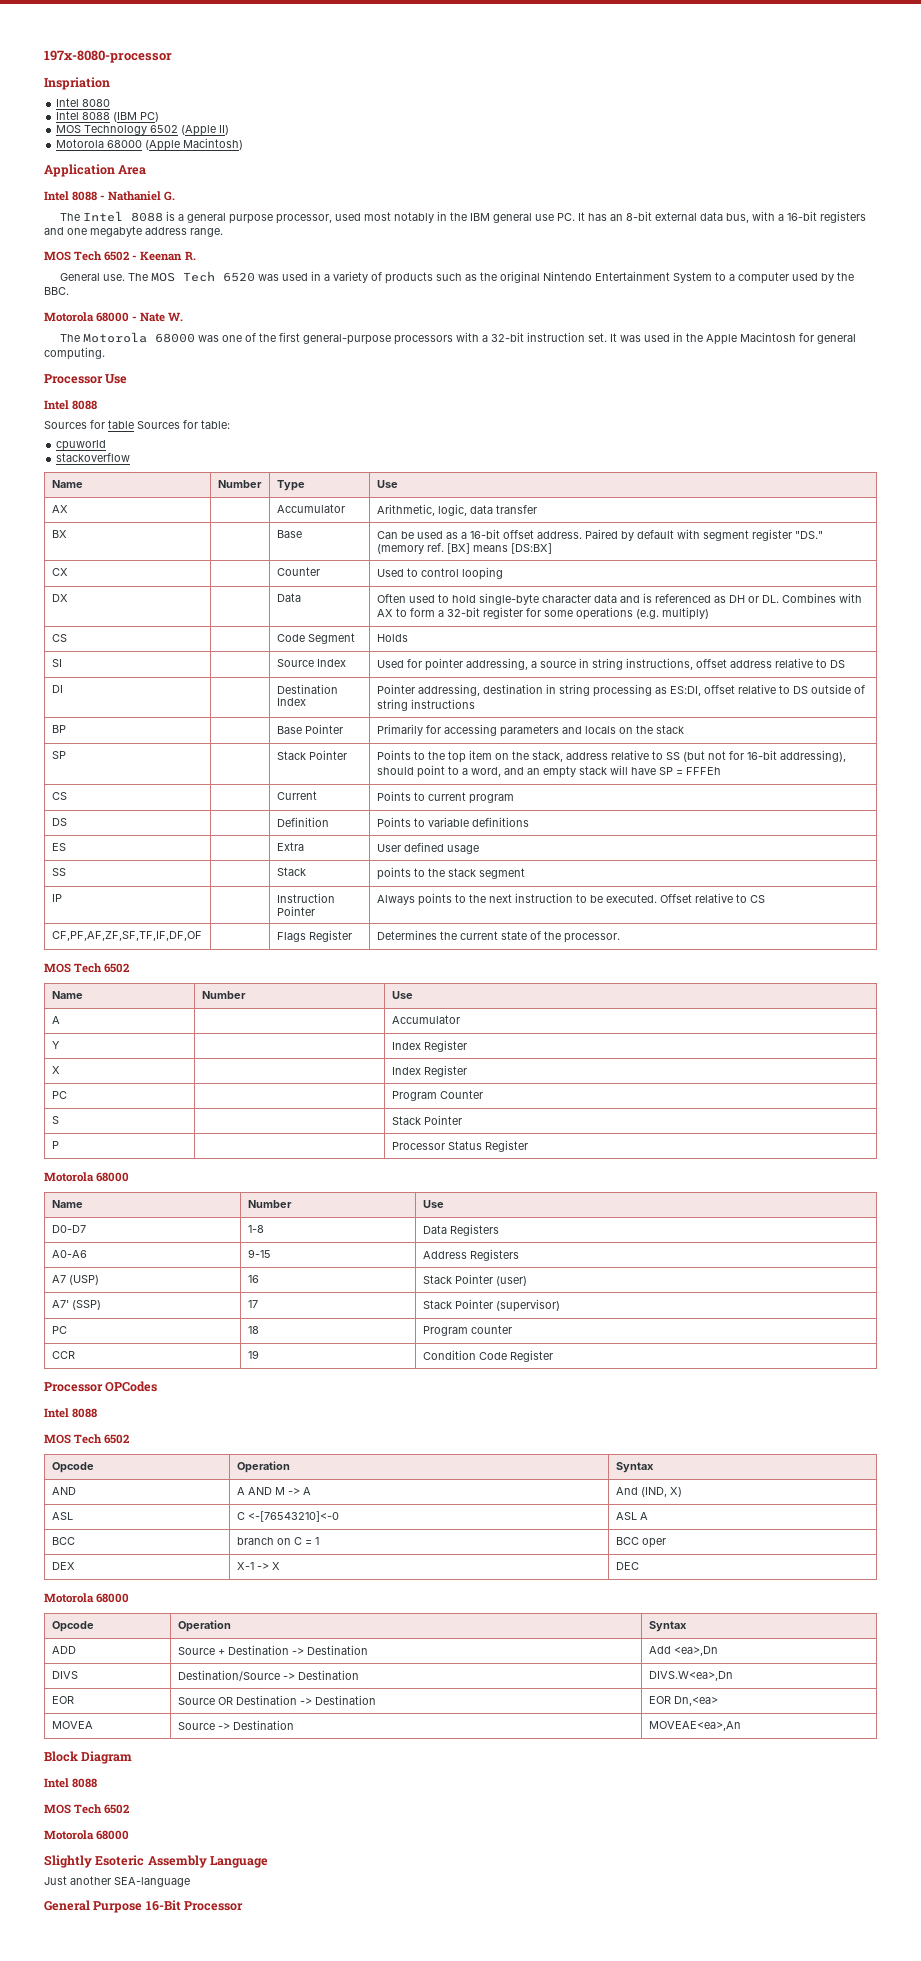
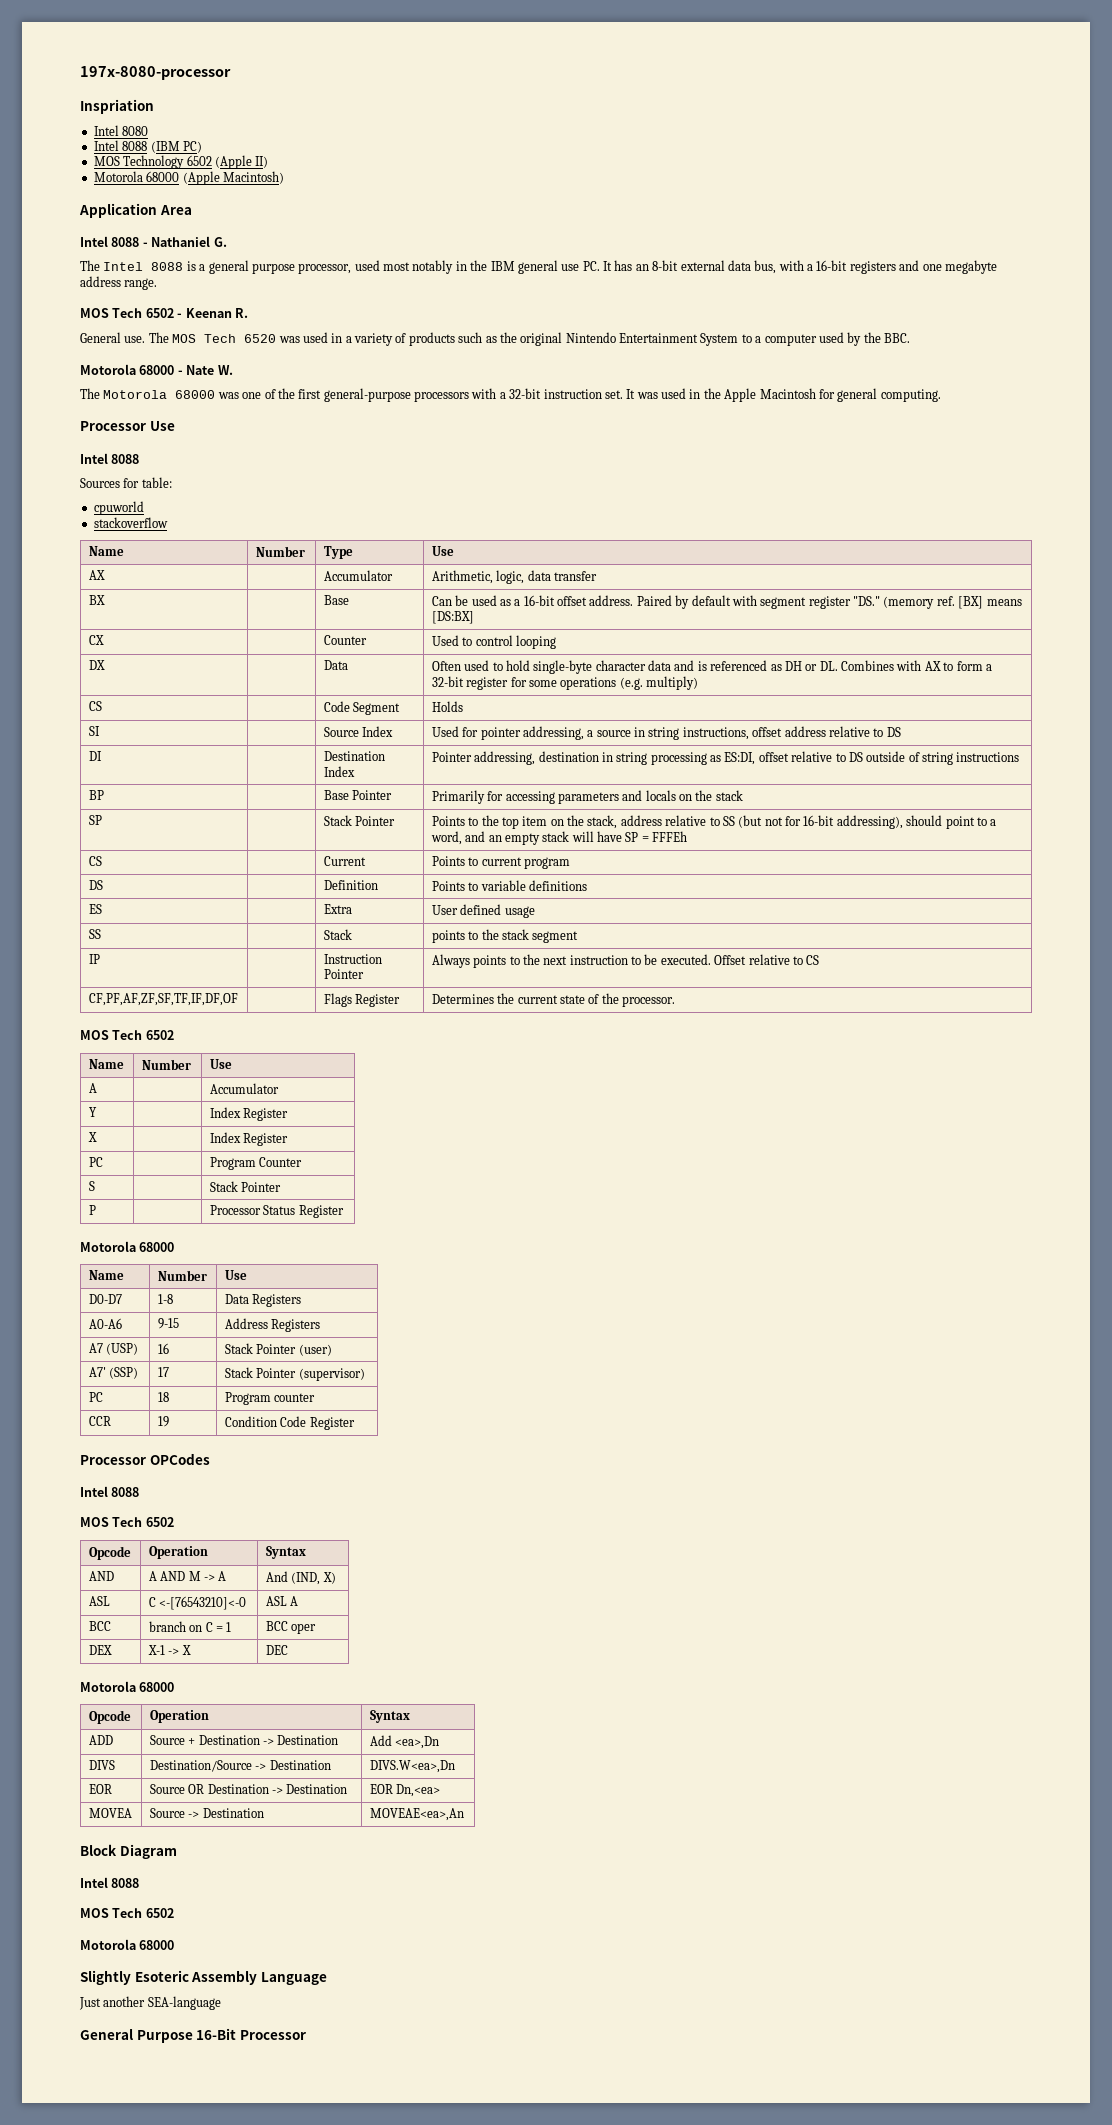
[108,420,198,429] table Sources for -> (140, 483) none

